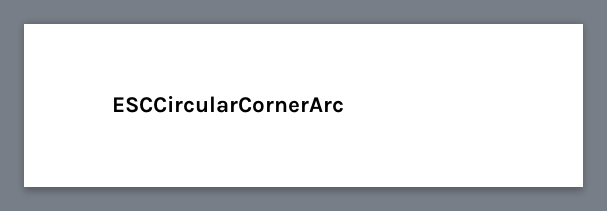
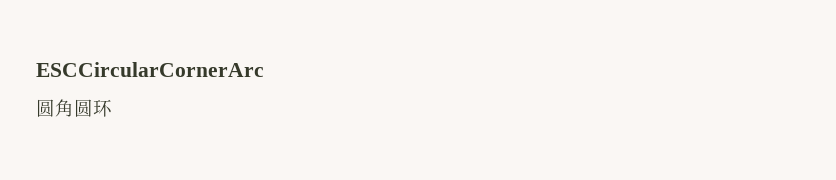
(344, 104) none -> [36,99,112,117] // 圆角圆环

